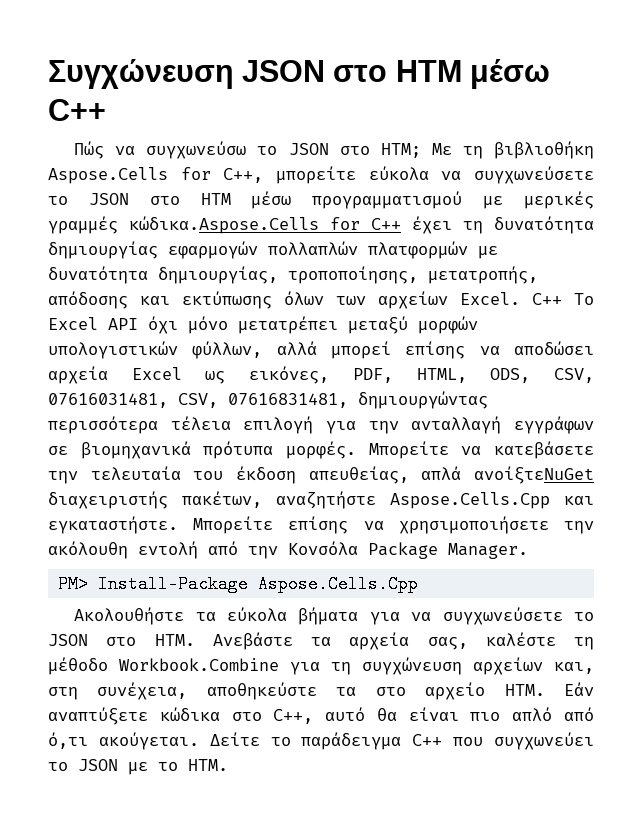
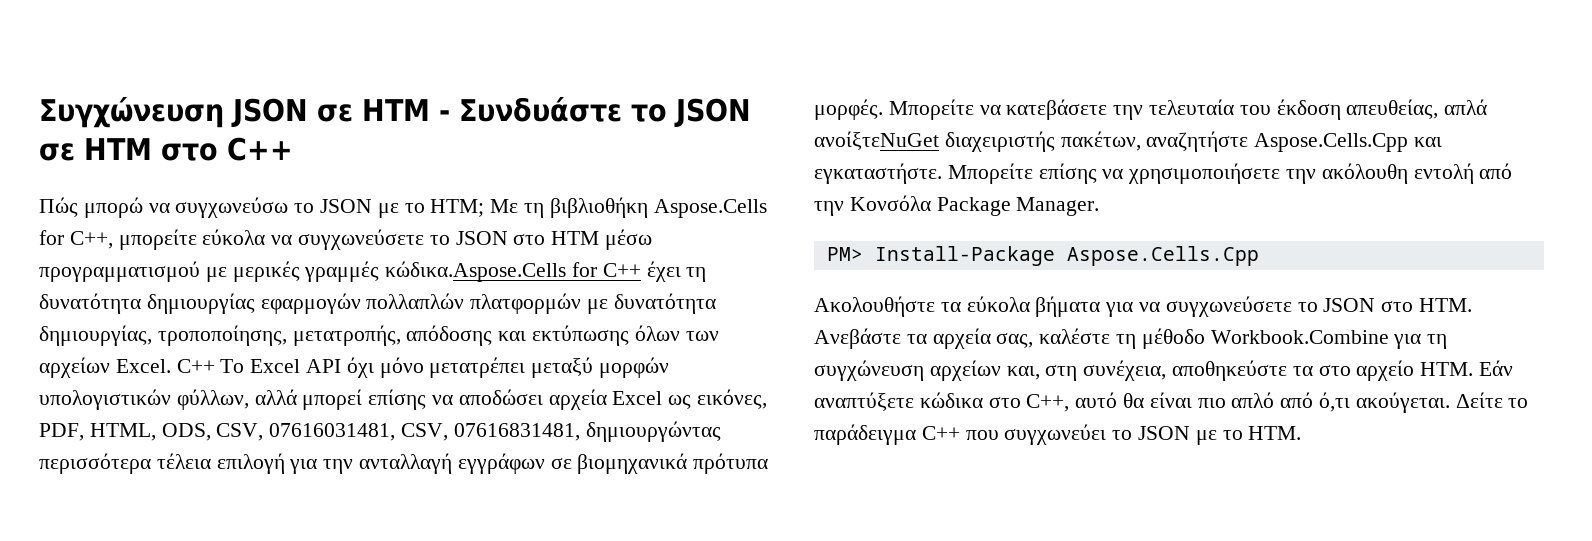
[333,59,550,89] στο HTM μέσω -> [317,97,751,127] [39,138,218,161] σε HTM - Συνδυάστε το JSON σε HTM στο
(105, 150) none -> [83,197,143,218] μπορώ
[339,146,370,155] στο -> [377,203,425,218] με το

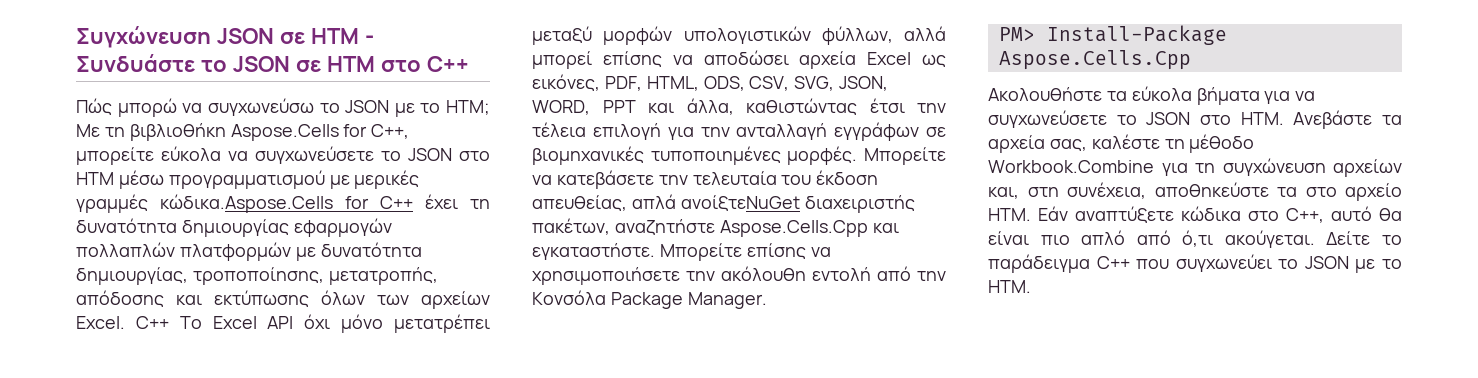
[269,421,721,442] [39,453,151,474] 07616031481, CSV, 07616831481, δημιουργώντας περισσότερα -> [794,76,889,91] [532,98,946,115] SVG, JSON, WORD, PPT και άλλα, καθιστώντας έτσι την
[577,453,769,474] βιομηχανικά πρότυπα -> [532,146,781,165] βιομηχανικές τυποποιημένες

